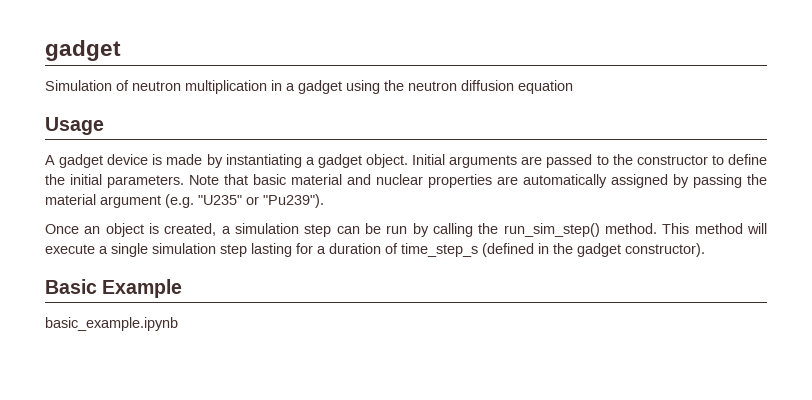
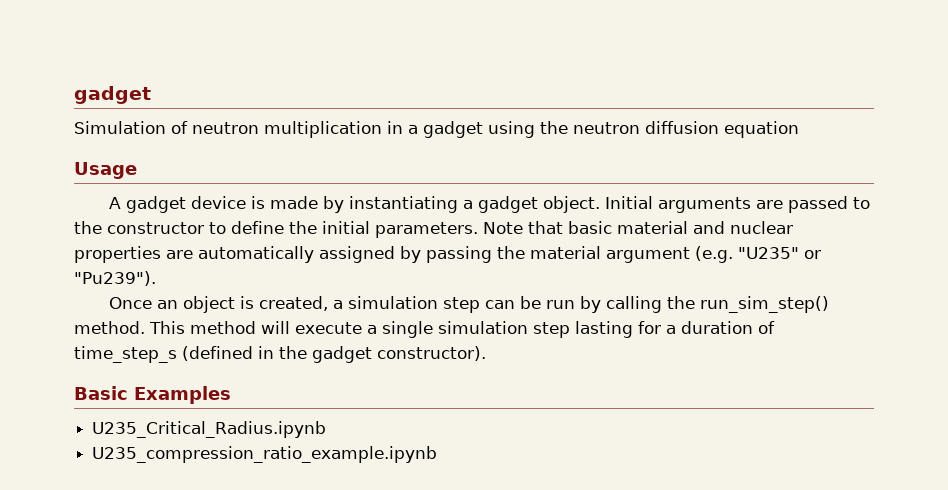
[102,279,183,298] [45,317,178,331] Example // basic_example.ipynb -> [134,386,231,404] [92,421,327,438] [92,446,438,463] Examples // U235_Critical_Radius.ipynb // U235_compression_ratio_example.ipynb

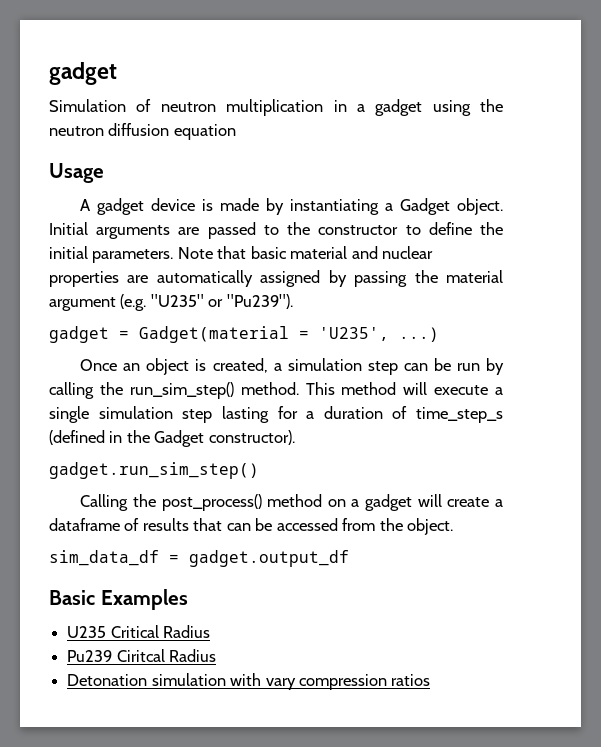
[477,196,538,213] gadget -> [400,198,451,215] Gadget
(156, 278) none -> [49,326,439,343] // gadget = Gadget(material = 'U235', ...)
[312,346,486,363] [74,386,231,404] [92,421,327,438] [92,446,438,463] gadget constructor). // Basic Examples // U235_Critical_Radius.ipynb // U235_compression_ratio_example.ipynb -> [154,430,295,447] [49,462,259,479] [80,494,503,511] [49,518,454,535] [49,550,349,567] [49,589,188,610] [67,625,211,638] [67,649,217,662] [67,673,431,690] Gadget constructor). // gadget.run_sim_step() // Calling the post_process() method on a gadget will create a dataframe of results that can be accessed from the object. // sim_data_df = gadget.output_df // Basic Examples // U235 Critical Radius // Pu239 Ciritcal Radius // Detonation simulation with vary compression ratios

